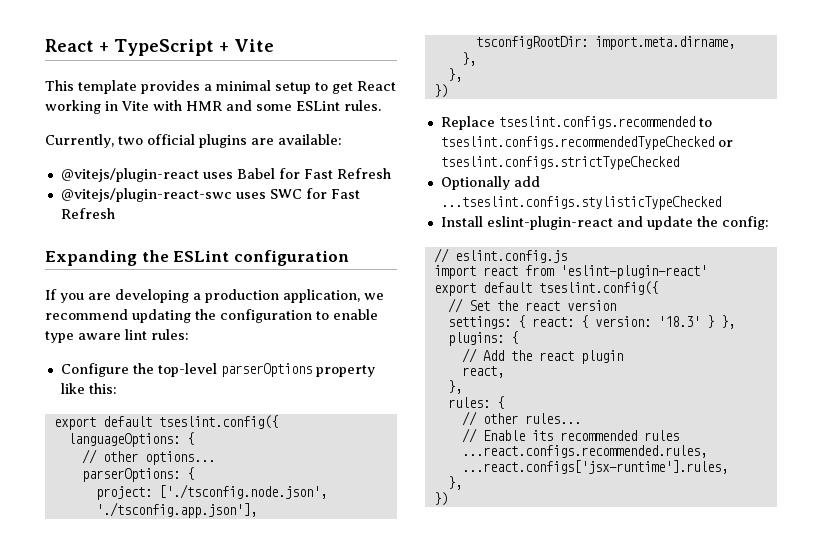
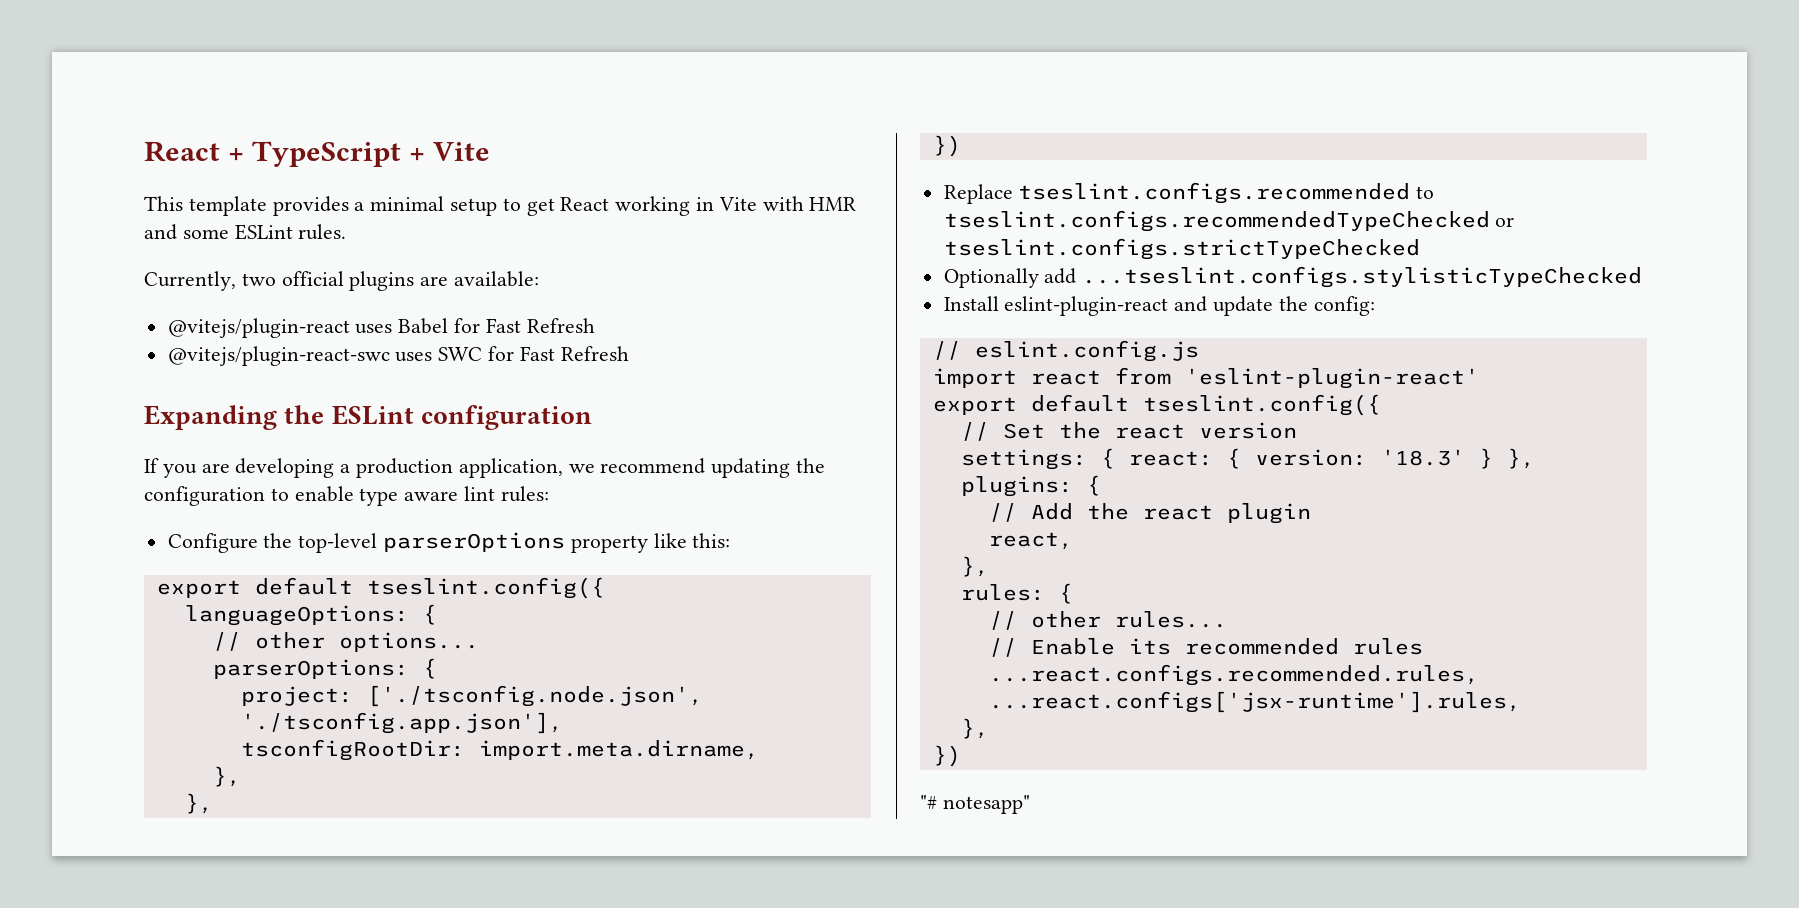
(448, 499) none -> [920,795,1030,814] // "# notesapp"

